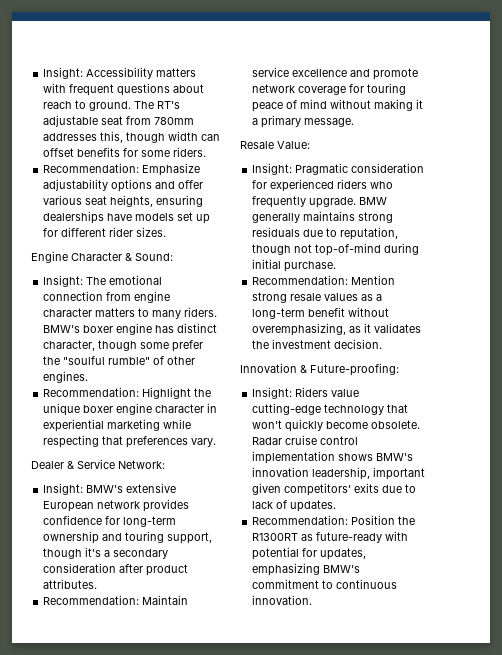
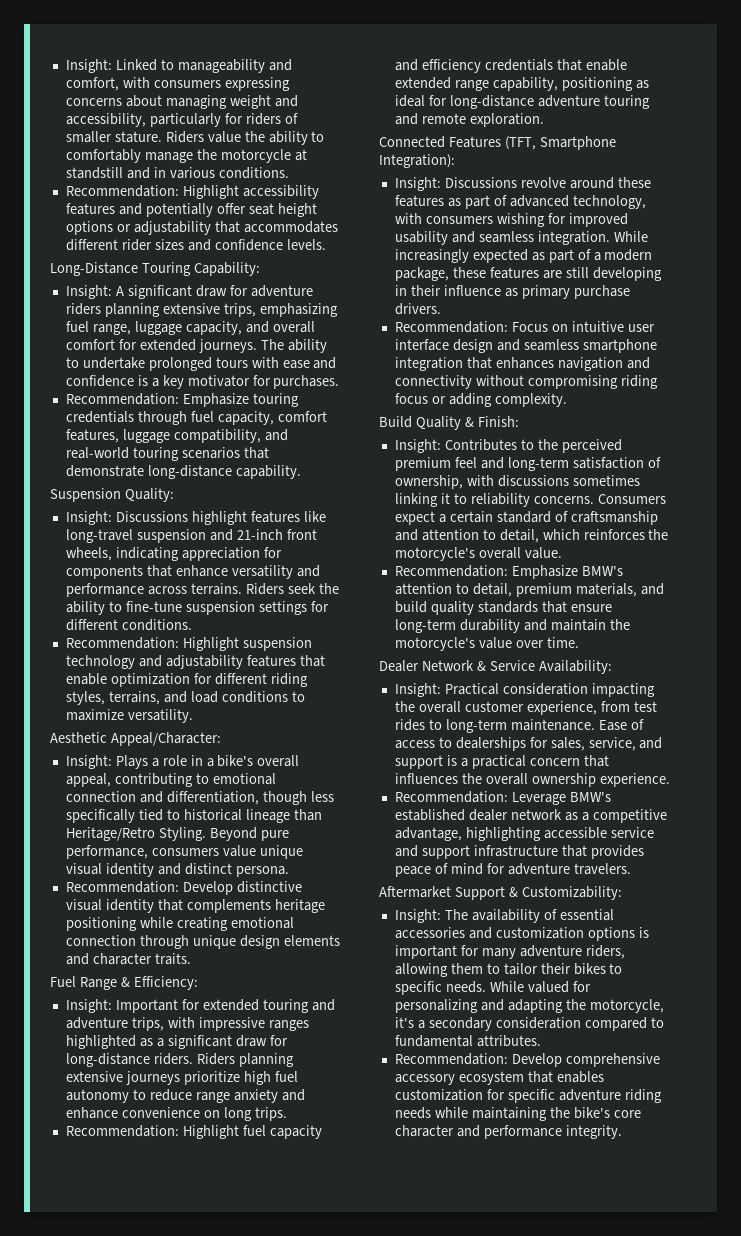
[43,67,197,79] [43,83,205,96] [43,100,181,111] [43,115,195,127] [43,131,221,143] [43,147,207,157] [43,163,201,176] [43,179,204,192] [43,195,204,207] [43,211,211,224] [43,227,167,237] [31,251,173,263] [43,275,163,287] [43,291,171,303] [43,307,218,319] [43,323,218,335] [43,340,204,352] [43,356,196,365] [43,371,89,383] [43,387,212,399] [43,403,218,416] [43,419,192,432] [43,435,217,448] [31,459,165,469] [43,483,177,495] [43,499,190,512] [43,515,177,527] [43,531,213,544] [43,548,83,559] Insight: Accessibility matters with frequent questions about reach to ground. The RT's adjustable seat from 780mm addresses this, though width can offset benefits for some riders. // Recommendation: Emphasize adjustability options and offer various seat heights, ensuring dealerships have models set up for different rider sizes. // Engine Character & Sound: // Insight: The emotional connection from engine character matters to many riders. BMW's boxer engine has distinct character, though some prefer the "soulful rumble" of other engines. // Recommendation: Highlight the unique boxer engine character in experiential marketing while respecting that preferences vary. // Dealer & Service Network: // Insight: BMW's extensive European network provides confidence for long-term ownership and touring support, though -> [65,59,292,73] [65,77,290,91] [65,95,298,109] [65,113,298,127] [65,131,325,145] [65,149,307,163] [65,167,289,179] [65,185,319,199] [65,203,317,217] [65,221,338,235] [65,239,326,251] [50,262,260,276] [65,285,313,299] [65,303,338,317] [65,321,315,335] [65,339,327,353] [65,357,337,371] [65,375,340,389] [65,393,299,407] [65,411,327,425] [65,429,288,443] [65,447,269,461] [65,465,301,479] [50,488,174,502] [65,511,326,525] [65,529,317,543] [65,547,282,561] [65,565,320,579] [65,583,339,597] [65,601,329,615] [65,619,192,631] [65,637,312,651] [65,655,325,669] [65,673,308,687] [65,691,305,705] [65,709,193,723] [50,732,221,746] [65,755,300,769] [65,773,276,787] [65,791,334,805] [65,809,322,823] [65,827,289,841] [65,845,303,859] [65,863,289,877] [65,881,302,895] [65,899,325,913] [65,917,294,931] [65,935,340,949] [65,953,191,965] [50,976,198,990] [65,999,335,1013] [65,1017,309,1031] [65,1035,288,1049] [65,1053,294,1067] [65,1071,298,1085] [65,1089,305,1103] [65,1107,287,1121] [65,1125,322,1139] [394,59,627,73] [394,77,649,91] [394,95,650,109] [394,113,544,127] [379,136,616,150] [379,154,455,168] [394,177,651,191] [394,195,646,209] [394,213,628,227] [394,231,648,245] [394,249,653,263] [394,267,662,281] [394,285,630,299] [394,303,441,315] [394,321,655,333] [394,339,657,353] [394,357,650,371] [394,375,658,389] [394,393,567,407] [379,416,519,430] [394,439,622,453] [394,457,661,471] [394,475,640,489] [394,493,666,507] [394,511,658,525] [394,529,669,543] [394,547,562,561] [394,565,623,579] [394,583,664,597] [394,601,612,615] [394,619,630,633] [394,637,579,651] [379,660,612,674] [394,683,655,697] [394,701,657,715] [394,719,644,733] [394,737,663,751] [394,755,609,769] [394,773,670,787] [394,791,611,805] [394,809,667,823] [394,827,654,841] [394,845,644,859] [394,863,631,877] [379,886,622,900] [394,909,614,923] [394,927,649,941] [394,945,625,959] [394,963,623,977] [394,981,591,995] [394,999,664,1013] Insight: Linked to manageability and comfort, with consumers expressing concerns about managing weight and accessibility, particularly for riders of smaller stature. Riders value the ability to comfortably manage the motorcycle at standstill and in various conditions. // Recommendation: Highlight accessibility features and potentially offer seat height options or adjustability that accommodates different rider sizes and confidence levels. // Long-Distance Touring Capability: // Insight: A significant draw for adventure riders planning extensive trips, emphasizing fuel range, luggage capacity, and overall comfort for extended journeys. The ability to undertake prolonged tours with ease and confidence is a key motivator for purchases. // Recommendation: Emphasize touring credentials through fuel capacity, comfort features, luggage compatibility, and real-world touring scenarios that demonstrate long-distance capability. // Suspension Quality: // Insight: Discussions highlight features like long-travel suspension and 21-inch front wheels, indicating appreciation for components that enhance versatility and performance across terrains. Riders seek the ability to fine-tune suspension settings for different conditions. // Recommendation: Highlight suspension technology and adjustability features that enable optimization for different riding styles, terrains, and load conditions to maximize versatility. // Aesthetic Appeal/Character: // Insight: Plays a role in a bike's overall appeal, contributing to emotional connection and differentiation, though less specifically tied to historical lineage than Heritage/Retro Styling. Beyond pure performance, consumers value unique visual identity and distinct persona. // Recommendation: Develop distinctive visual identity that complements heritage positioning while creating emotional connection through unique design elements and character traits. // Fuel Range & Efficiency: // Insight: Important for extended touring and adventure trips, with impressive ranges highlighted as a significant draw for long-distance riders. Riders planning extensive journeys prioritize high fuel autonomy to reduce range anxiety and enhance convenience on long trips. // Recommendation: Highlight fuel capacity and efficiency credentials that enable extended range capability, positioning as ideal for long-distance adventure touring and remote exploration. // Connected Features (TFT, Smartphone Integration): // Insight: Discussions revolve around these features as part of advanced technology, with consumers wishing for improved usability and seamless integration. While increasingly expected as part of a modern package, these features are still developing in their influence as primary purchase drivers. // Recommendation: Focus on intuitive user interface design and seamless smartphone integration that enhances navigation and connectivity without compromising riding focus or adding complexity. // Build Quality & Finish: // Insight: Contributes to the perceived premium feel and long-term satisfaction of ownership, with discussions sometimes linking it to reliability concerns. Consumers expect a certain standard of craftsmanship and attention to detail, which reinforces the motorcycle's overall value. // Recommendation: Emphasize BMW's attention to detail, premium materials, and build quality standards that ensure long-term durability and maintain the motorcycle's value over time. // Dealer Network & Service Availability: // Insight: Practical consideration impacting the overall customer experience, from test rides to long-term maintenance. Ease of access to dealerships for sales, service, and support is a practical concern that influences the overall ownership experience. // Recommendation: Leverage BMW's established dealer network as a competitive advantage, highlighting accessible service and support infrastructure that provides peace of mind for adventure travelers. // Aftermarket Support & Customizability: // Insight: The availability of essential accessories and customization options is important for many adventure riders, allowing them to tailor their bikes to specific needs. While valued for personalizing and adapting the motorcycle,
[119,564,189,576] after product -> [584,1017,664,1031] [394,1035,473,1047] compared to fundamental
[142,595,189,605] [252,67,419,80] [252,83,407,95] [252,99,424,112] [252,115,355,128] [240,141,310,149] [252,163,425,175] [252,179,394,192] [252,196,388,208] [252,211,394,223] [252,227,399,240] [252,243,420,256] [252,259,337,272] [252,275,396,285] [252,292,383,303] [252,307,390,319] [252,323,422,336] [252,339,383,349] [240,363,399,376] [252,387,360,399] [252,403,409,415] [252,419,421,432] [252,435,359,445] [252,451,414,464] [252,467,426,480] [252,483,417,496] [252,500,337,512] [252,515,416,525] [252,531,409,543] [252,547,367,560] [252,563,361,576] [252,579,398,589] [252,595,313,605] Maintain service excellence and promote network coverage for touring peace of mind without making it a primary message. // Resale Value: // Insight: Pragmatic consideration for experienced riders who frequently upgrade. BMW generally maintains strong residuals due to reputation, though not top-of-mind during initial purchase. // Recommendation: Mention strong resale values as a long-term benefit without overemphasizing, as it validates the investment decision. // Innovation & Future-proofing: // Insight: Riders value cutting-edge technology that won't quickly become obsolete. Radar cruise control implementation shows BMW's innovation leadership, important given competitors' exits due to lack of updates. // Recommendation: Position the R1300RT as future-ready with potential for updates, emphasizing BMW's commitment to continuous innovation. -> [511,1053,660,1067] [394,1071,604,1085] [394,1089,662,1103] [394,1107,641,1121] [394,1125,622,1139] Develop comprehensive accessory ecosystem that enables customization for specific adventure riding needs while maintaining the bike's core character and performance integrity.

